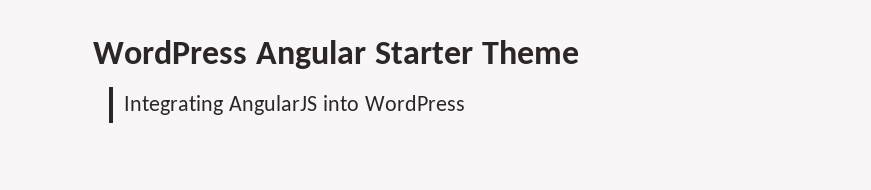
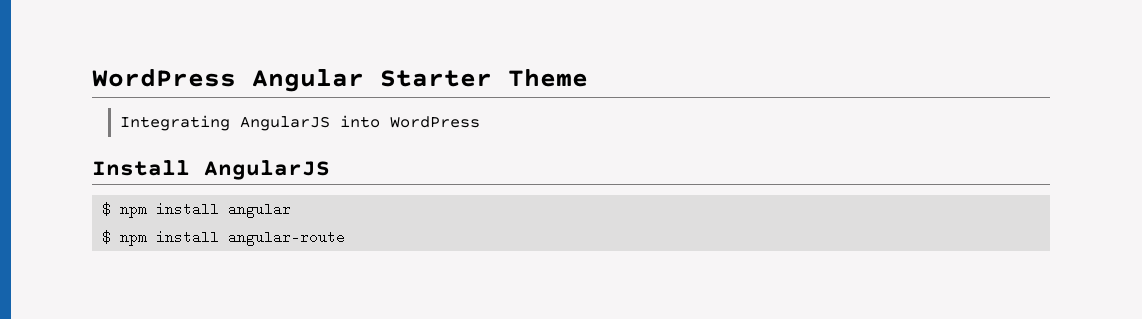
(465, 103) none -> [92,160,330,180] [102,202,292,218] [102,230,346,246] // Install AngularJS // $ npm install angular // $ npm install angular-route

